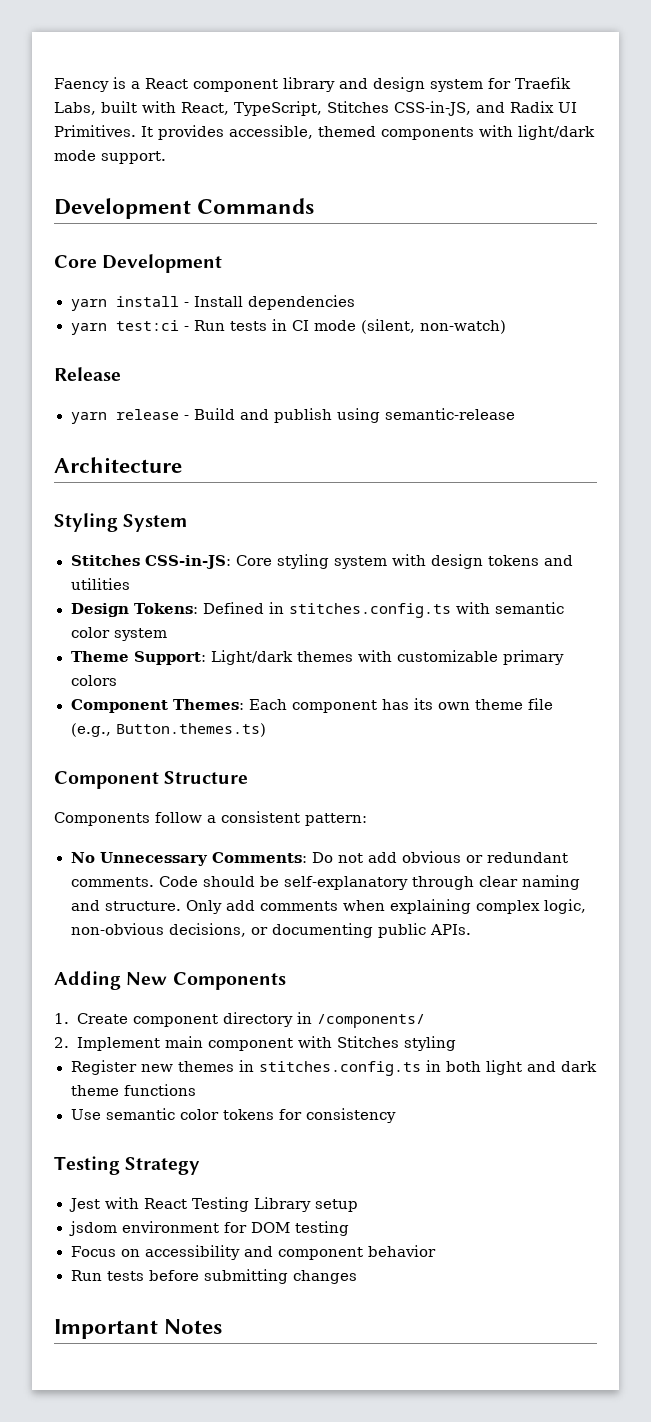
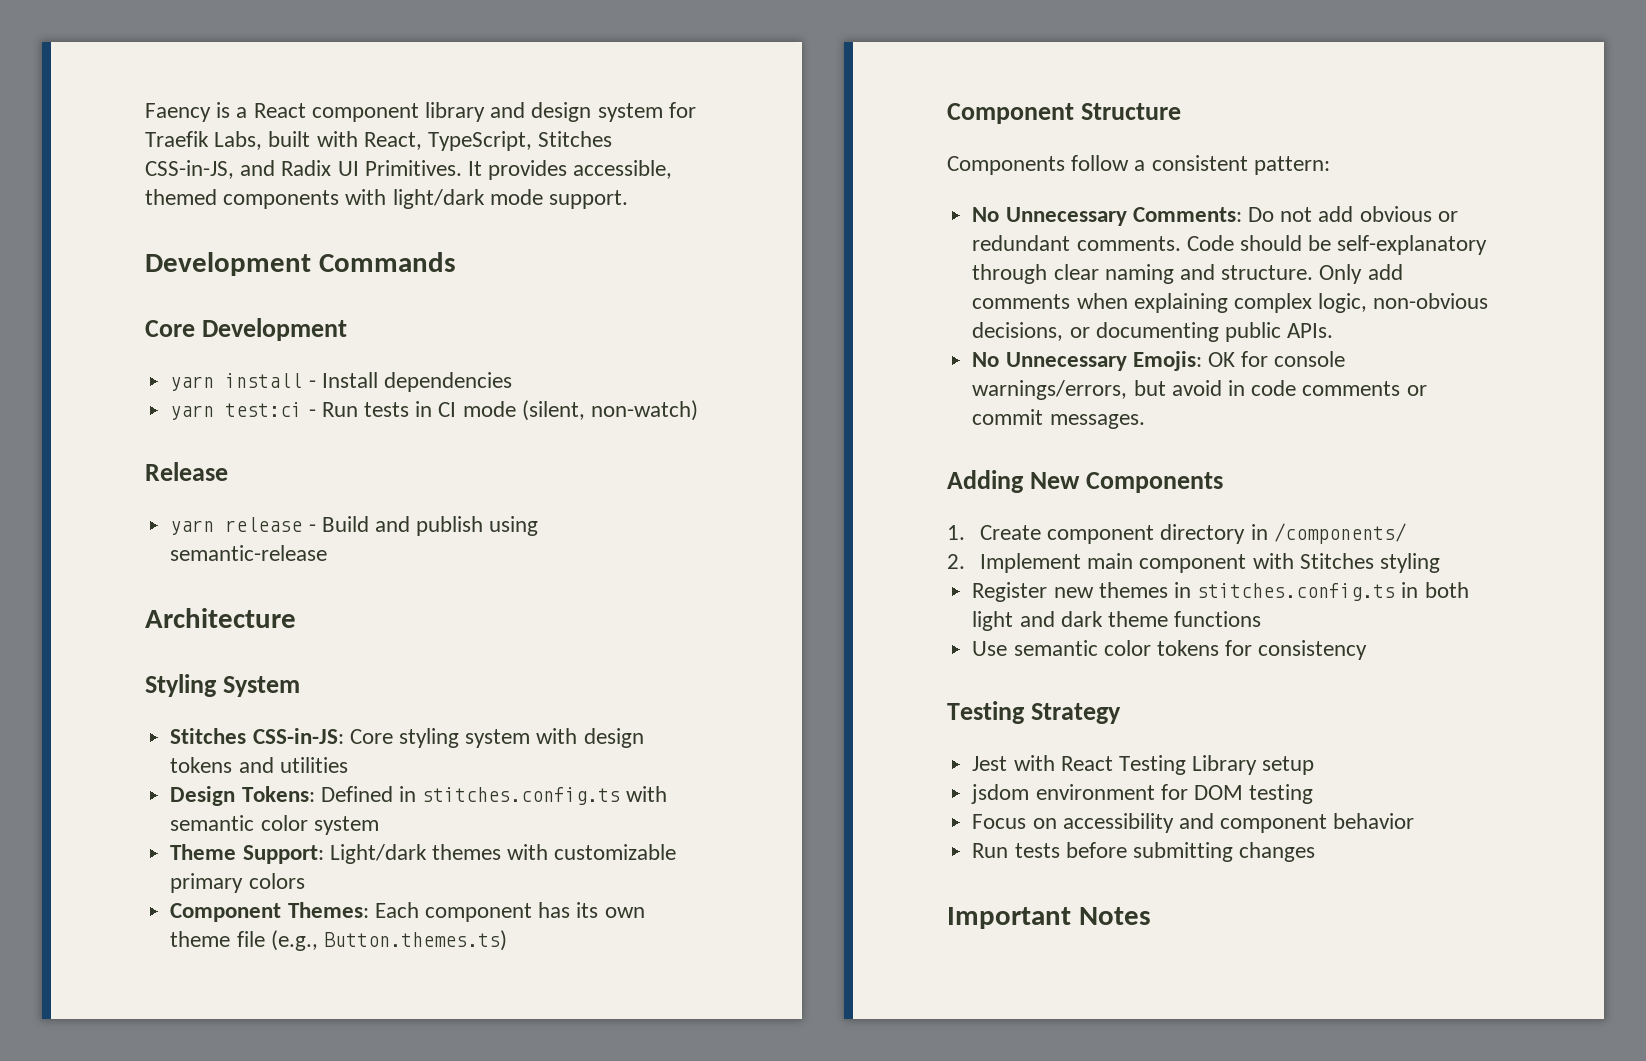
(471, 929) none -> [972,351,1346,371] [972,380,1427,400] [972,409,1145,429] // No Unnecessary Emojis: OK for console warnings/errors, but avoid in code comments or commit messages.

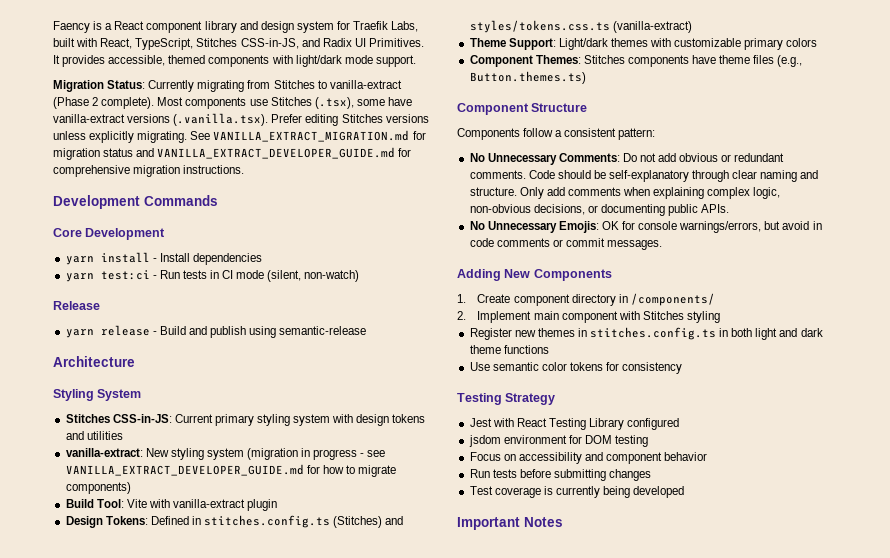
(629, 199) none -> [53,80,402,92] [53,97,412,109] [53,113,429,126] [53,130,426,143] [53,147,412,160] [53,165,245,177] // Migration Status: Currently migrating from Stitches to vanilla-extract (Phase 2 complete). Most components use Stitches (.tsx), some have vanilla-extract versions (.vanilla.tsx). Prefer editing Stitches versions unless explicitly migrating. See VANILLA_EXTRACT_MIGRATION.md for migration status and VANILLA_EXTRACT_DEVELOPER_GUIDE.md for comprehensive migration instructions.
[349,729,393,744] Core -> [174,414,254,426] Current primary
(348, 765) none -> [65,448,386,460] [65,464,397,477] [65,482,131,494] [65,499,278,511] // vanilla-extract: New styling system (migration in progress - see VANILLA_EXTRACT_DEVELOPER_GUIDE.md for how to migrate components) // Build Tool: Vite with vanilla-extract plugin
[626,786,668,802] [170,815,379,835] with semantic color system -> [333,516,404,528] [469,20,692,33] (Stitches) and styles/tokens.css.ts (vanilla-extract)
[374,902,645,922] [170,931,265,947] Each component has its own theme file -> [583,55,775,67] Stitches components have theme files
[1262,756,1315,775] setup -> [627,418,680,430] configured
(1316, 852) none -> [469,486,685,498] // Test coverage is currently being developed

